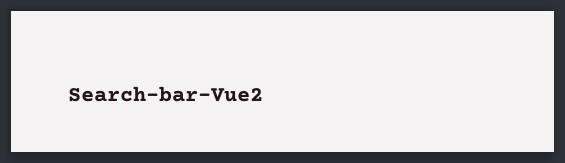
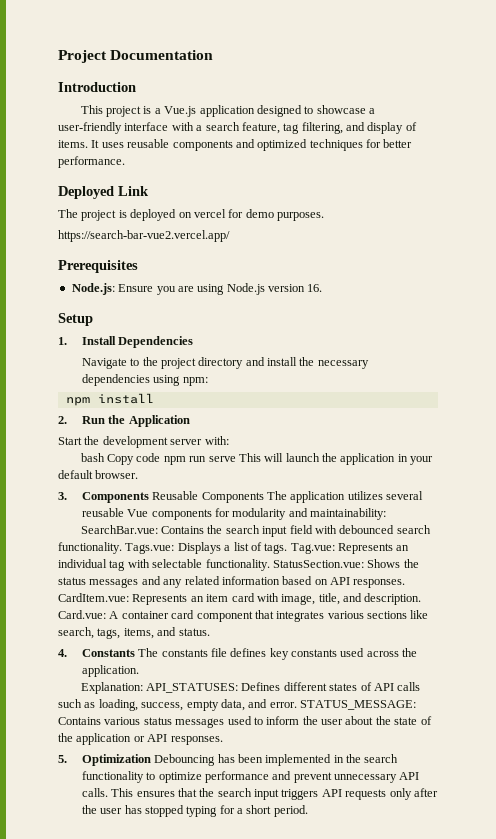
[68,86,263,102] Search-bar-Vue2 -> [58,50,214,63] [58,82,136,92] [80,105,376,117] [58,122,417,134] [58,139,413,151] [58,156,125,168] [58,186,149,199] [58,209,324,221] [58,230,230,242] [58,260,138,273] [71,283,323,295] [58,313,93,326] [58,336,194,348] [81,357,369,369] [81,374,208,386] [65,393,154,406] [58,415,190,427] [58,436,229,448] [80,453,434,465] [58,470,139,479] [58,491,424,503] [81,508,387,520] [80,525,431,537] [58,542,410,554] [58,559,419,571] [58,576,406,588] [58,593,422,605] [58,610,429,622] [58,627,210,639] [58,648,418,660] [81,665,139,677] [80,682,421,694] [58,699,416,711] [58,716,432,728] [58,733,223,745] [58,754,399,766] [81,771,420,783] [81,788,438,800] [81,805,308,817] Project Documentation // Introduction // This project is a Vue.js application designed to showcase a user-friendly interface with a search feature, tag filtering, and display of items. It uses reusable components and optimized techniques for better performance. // Deployed Link // The project is deployed on vercel for demo purposes. // https://search-bar-vue2.vercel.app/ // Prerequisites // Node.js: Ensure you are using Node.js version 16. // Setup // 1. Install Dependencies // Navigate to the project directory and install the necessary dependencies using npm: // npm install // 2. Run the Application // Start the development server with: // bash Copy code npm run serve This will launch the application in your default browser. // 3. Components Reusable Components The application utilizes several reusable Vue components for modularity and maintainability: // SearchBar.vue: Contains the search input field with debounced search functionality. Tags.vue: Displays a list of tags. Tag.vue: Represents an individual tag with selectable functionality. StatusSection.vue: Shows the status messages and any related information based on API responses. CardItem.vue: Represents an item card with image, title, and description. Card.vue: A container card component that integrates various sections like search, tags, items, and status. // 4. Constants The constants file defines key constants used across the application. // Explanation: API_STATUSES: Defines different states of API calls such as loading, success, empty data, and error. STATUS_MESSAGE: Contains various status messages used to inform the user about the state of the application or API responses. // 5. Optimization Debouncing has been implemented in the search functionality to optimize performance and prevent unnecessary API calls. This ensures that the search input triggers API requests only after the user has stopped typing for a short period.

